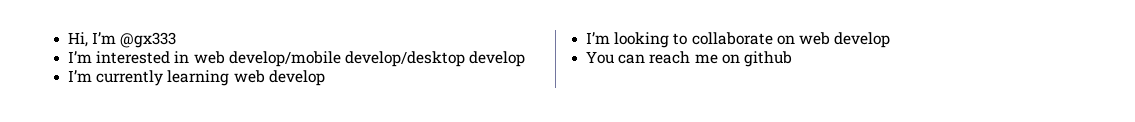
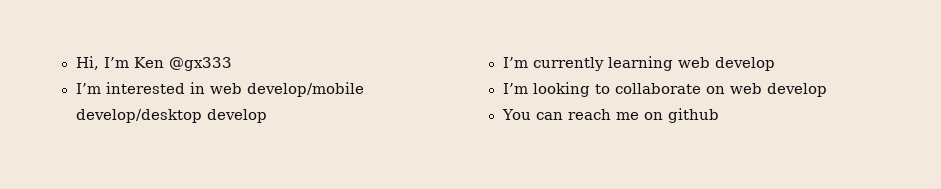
(117, 38) none -> [133,57,164,68] Ken

